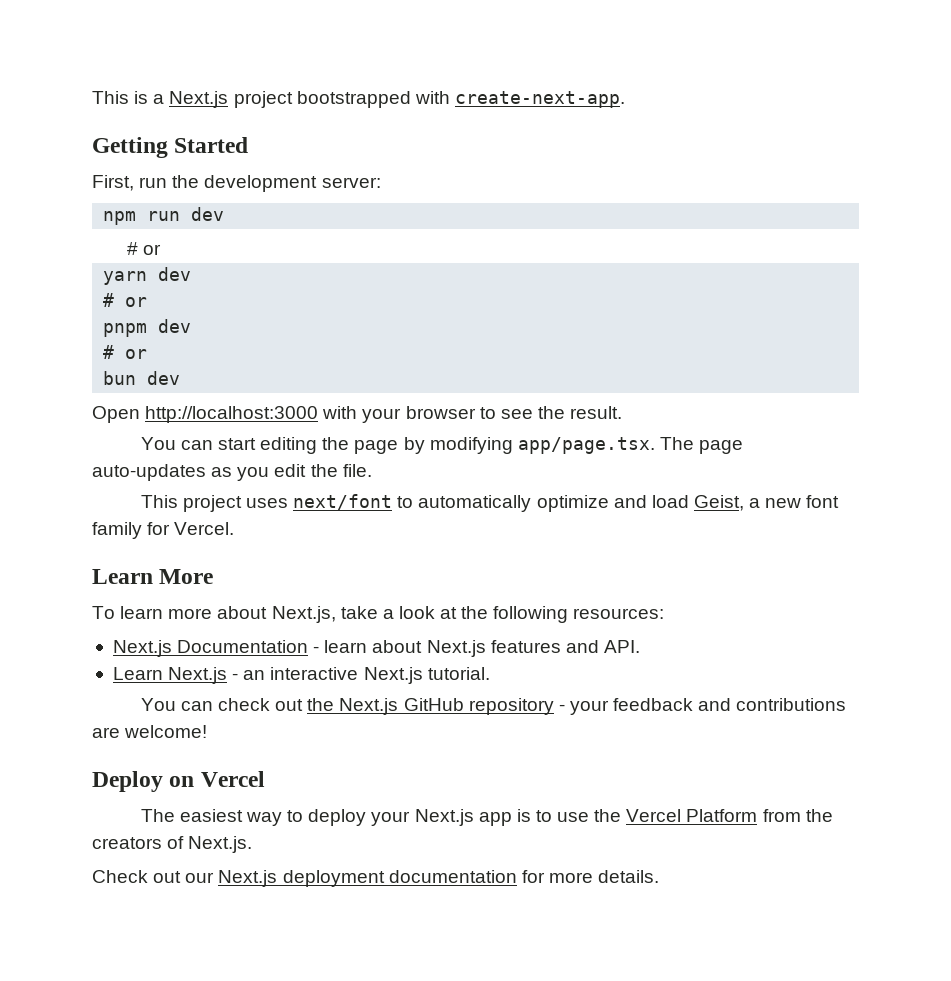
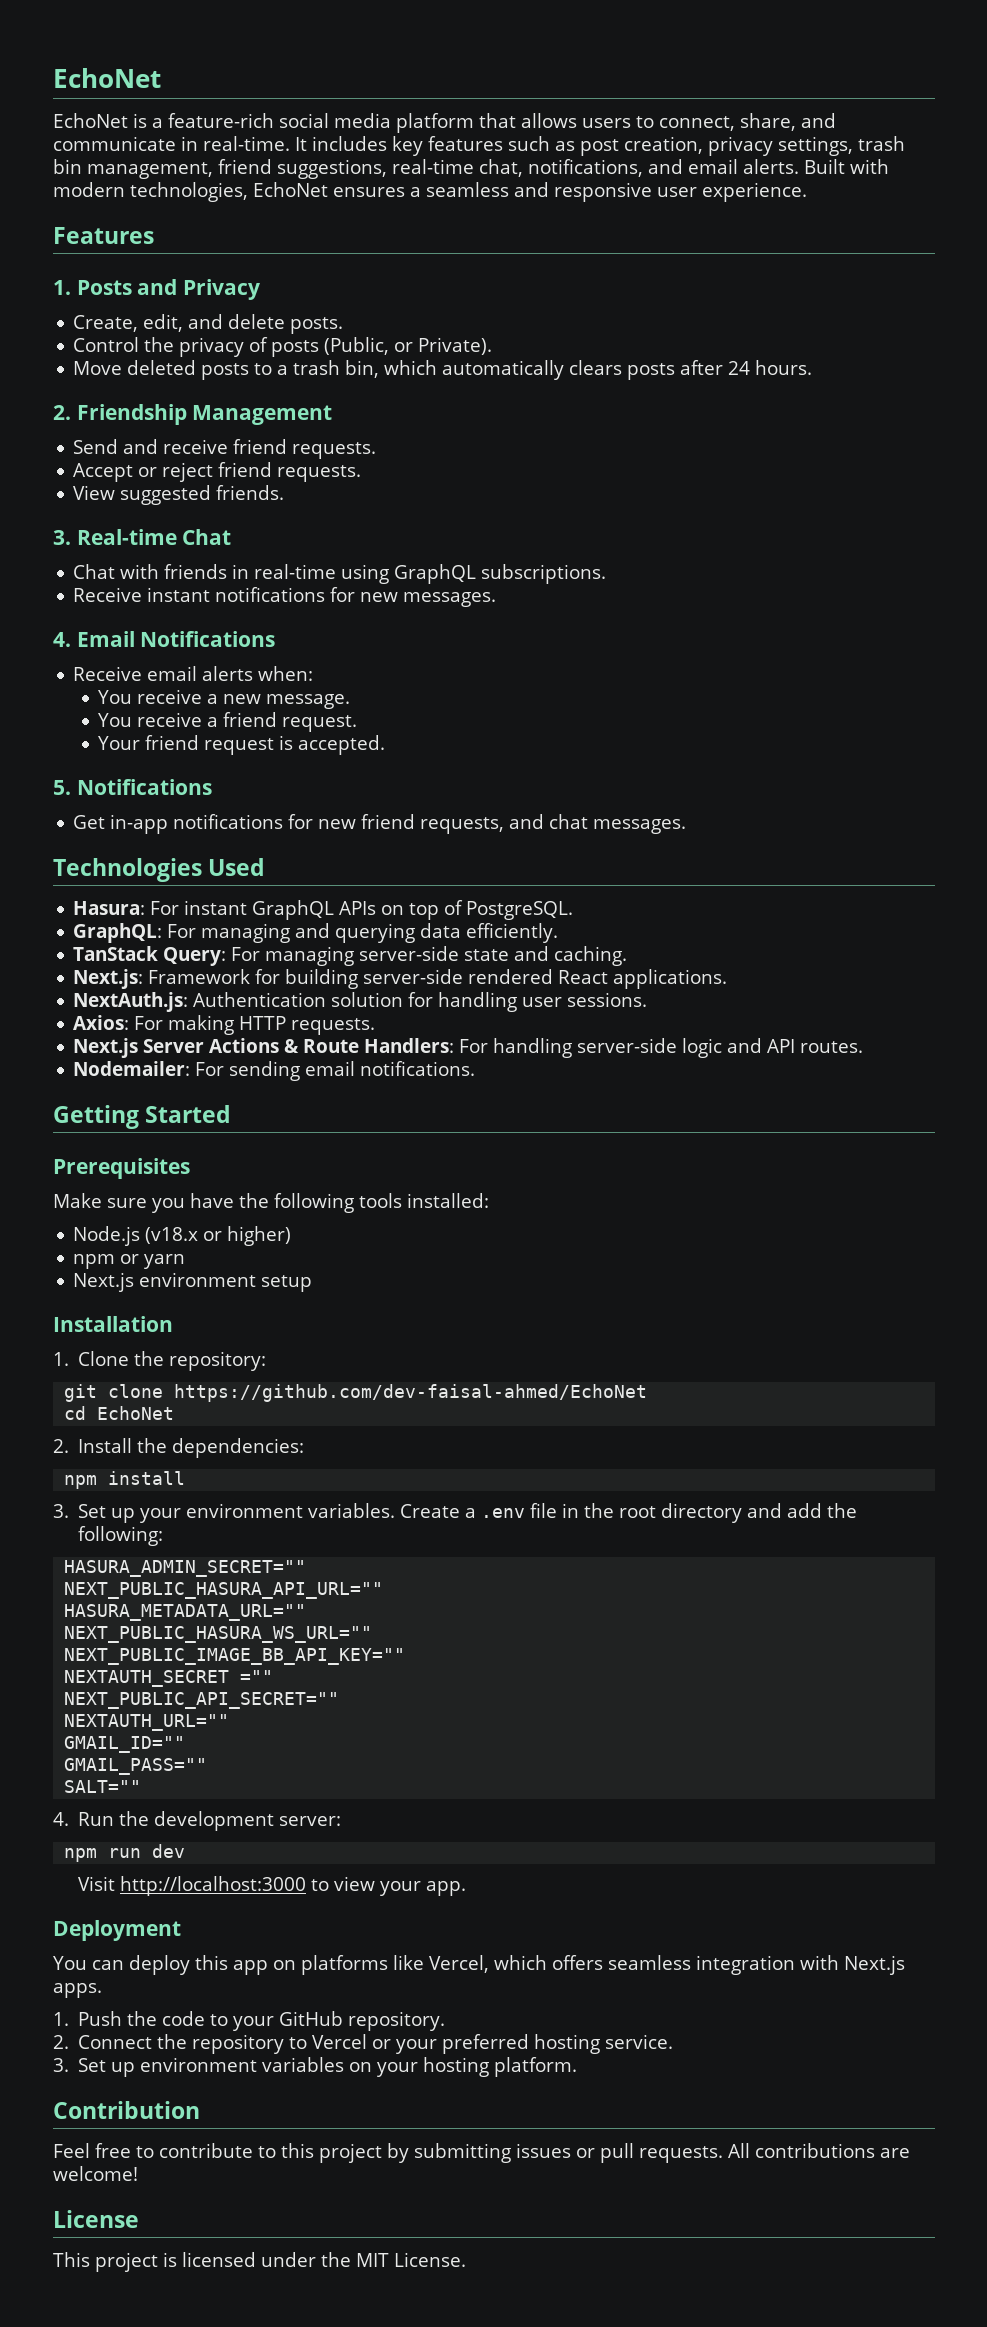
[92,91,625,108] [92,137,249,158] [92,175,168,191] This is a Next.js project bootstrapped with create-next-app. // Getting Started // First, run -> [53,68,161,88] [53,113,836,133] [53,136,905,156] [53,159,889,179] [53,182,807,202] [53,227,154,244] [53,279,260,300] [73,314,344,334] [73,337,493,357] [73,360,813,380] [53,404,333,425] [73,439,377,459] [73,462,362,482] [73,485,285,505] [53,529,232,545] [73,564,607,584] [73,587,497,607] [53,631,276,647] [73,666,314,681] [98,689,351,709] [98,712,358,732] [98,735,386,755] [53,779,212,795] [73,814,687,834] [53,858,266,882] [73,900,574,920] [73,923,559,943] [73,946,628,966] [73,969,728,989] [73,992,648,1012] [73,1015,376,1035] [73,1038,864,1058] [73,1061,476,1081] [53,1105,232,1129] [53,1158,190,1179] [53,1193,489,1213] [73,1226,292,1246] [73,1254,186,1269] [73,1272,313,1292] [53,1316,173,1332] [53,1351,267,1371] [64,1384,648,1402] [64,1406,175,1420] [53,1438,305,1458] [64,1471,186,1489] [53,1503,858,1523] [78,1526,164,1546] [64,1560,307,1577] [64,1582,384,1599] [64,1604,307,1621] [64,1626,373,1643] [64,1648,406,1665] [64,1670,274,1687] [64,1692,340,1709] [64,1714,230,1731] [64,1736,186,1753] [64,1758,208,1775] [64,1780,142,1793] [53,1812,115,1826] EchoNet // EchoNet is a feature-rich social media platform that allows users to connect, share, and communicate in real-time. It includes key features such as post creation, privacy settings, trash bin management, friend suggestions, real-time chat, notifications, and email alerts. Built with modern technologies, EchoNet ensures a seamless and responsive user experience. // Features // 1. Posts and Privacy // Create, edit, and delete posts. // Control the privacy of posts (Public, or Private). // Move deleted posts to a trash bin, which automatically clears posts after 24 hours. // 2. Friendship Management // Send and receive friend requests. // Accept or reject friend requests. // View suggested friends. // 3. Real-time Chat // Chat with friends in real-time using GraphQL subscriptions. // Receive instant notifications for new messages. // 4. Email Notifications // Receive email alerts when: // You receive a new message. // You receive a friend request. // Your friend request is accepted. // 5. Notifications // Get in-app notifications for new friend requests, and chat messages. // Technologies Used // Hasura: For instant GraphQL APIs on top of PostgreSQL. // GraphQL: For managing and querying data efficiently. // TanStack Query: For managing server-side state and caching. // Next.js: Framework for building server-side rendered React applications. // NextAuth.js: Authentication solution for handling user sessions. // Axios: For making HTTP requests. // Next.js Server Actions & Route Handlers: For handling server-side logic and API routes. // Nodemailer: For sending email notifications. // Getting Started // Prerequisites // Make sure you have the following tools installed: // Node.js (v18.x or higher) // npm or yarn // Next.js environment setup // Installation // 1. Clone the repository: // git clone https://github.com/dev-faisal-ahmed/EchoNet // cd EchoNet // 2. Install the dependencies: // npm install // 3. Set up your environment variables. Create a .env file in the root directory and add the following: // HASURA_ADMIN_SECRET="" // NEXT_PUBLIC_HASURA_API_URL="" // HASURA_METADATA_URL="" // NEXT_PUBLIC_HASURA_WS_URL="" // NEXT_PUBLIC_IMAGE_BB_API_KEY="" // NEXTAUTH_SECRET ="" // NEXT_PUBLIC_API_SECRET="" // NEXTAUTH_URL="" // GMAIL_ID="" // GMAIL_PASS="" // SALT="" // 4. Run
[127,242,162,255] [103,267,192,285] [103,293,148,307] [103,319,192,337] [103,345,148,359] [103,371,181,385] [92,406,623,423] [140,437,744,454] [92,464,372,481] [140,494,840,512] [92,522,235,539] [92,569,214,584] [92,606,665,623] [112,640,640,657] [112,667,490,684] [140,698,847,715] [92,725,208,738] [92,771,265,792] [140,809,833,826] [92,836,253,853] [92,870,660,887] # or // yarn dev // # or // pnpm dev // # or // bun dev // Open http://localhost:3000 with your browser to see the result. // You can start editing the page by modifying app/page.tsx. The page auto-updates as you edit the file. // This project uses next/font to automatically optimize and load Geist, a new font family for Vercel. // Learn More // To learn more about Next.js, take a look at the following resources: // Next.js Documentation - learn about Next.js features and API. // Learn Next.js - an interactive Next.js tutorial. // You can check out the Next.js GitHub repository - your feedback and contributions are welcome! // Deploy on Vercel // The easiest way to deploy your Next.js app is to use the Vercel Platform from the creators of Next.js. // Check out our Next.js deployment documentation for more details. -> [77,1876,466,1896] [53,1920,181,1941] [53,1955,905,1975] [53,1983,102,1998] [53,2011,446,2031] [53,2034,674,2054] [53,2057,578,2077] [53,2101,200,2119] [53,2143,910,2163] [53,2166,138,2181] [53,2210,139,2228] [53,2252,466,2272] Visit http://localhost:3000 to view your app. // Deployment // You can deploy this app on platforms like Vercel, which offers seamless integration with Next.js apps. // 1. Push the code to your GitHub repository. // 2. Connect the repository to Vercel or your preferred hosting service. // 3. Set up environment variables on your hosting platform. // Contribution // Feel free to contribute to this project by submitting issues or pull requests. All contributions are welcome! // License // This project is licensed under the MIT License.

